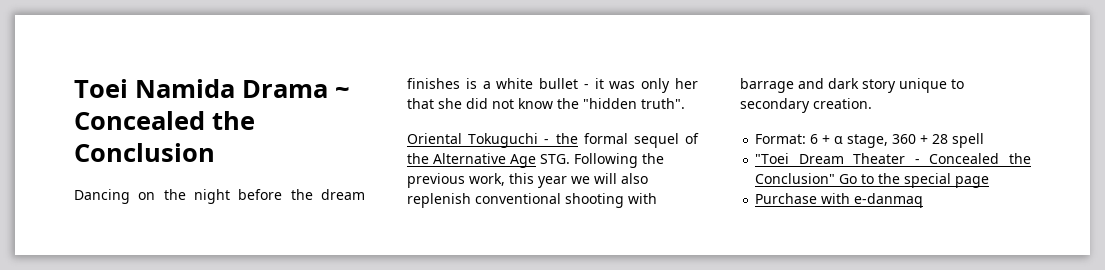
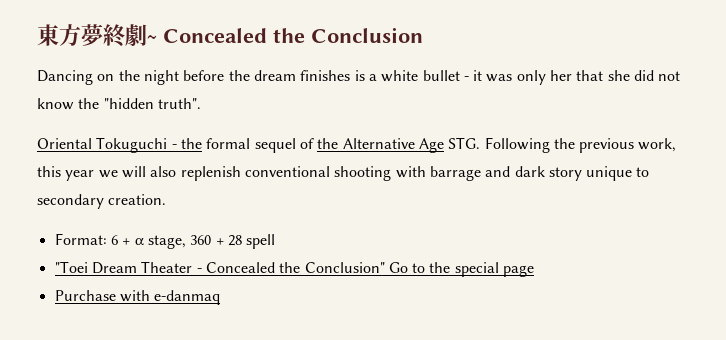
[74,79,328,98] Toei Namida Drama -> [37,24,147,47] 東方夢終劇

